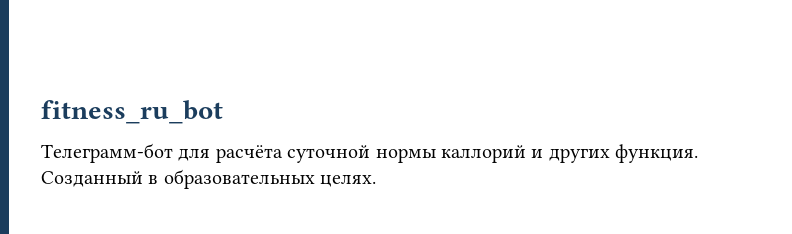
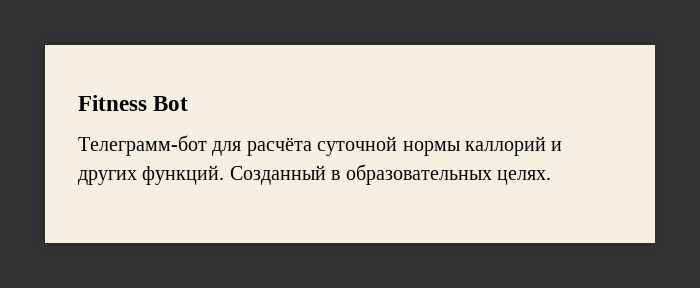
[41,100,223,124] fitness_ru_bot -> [78,95,189,111] Fitness Bot
[615,144,699,163] функция. -> [142,165,225,185] функций.

